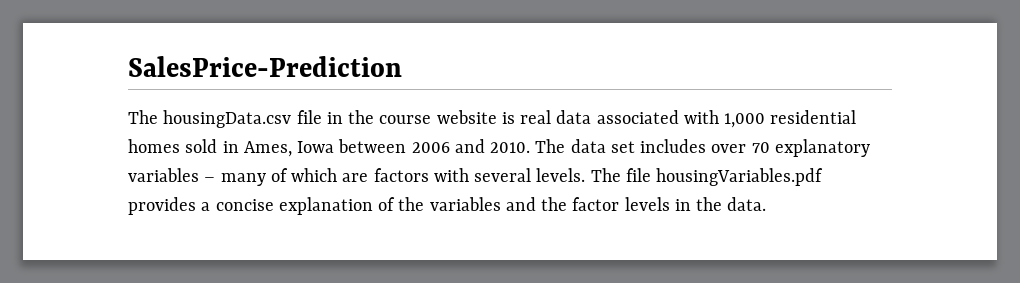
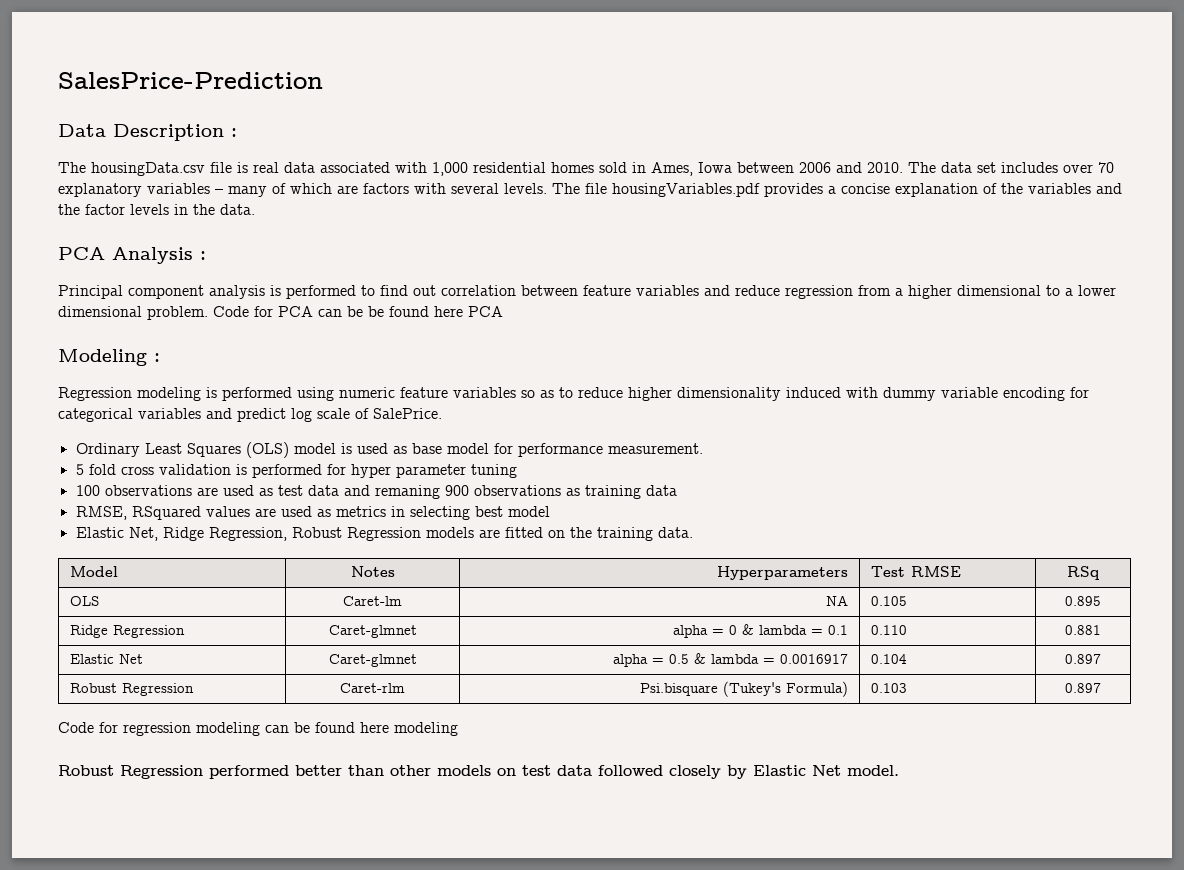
(402, 66) none -> [58,124,237,141] // Data Description :
[326,110,497,124] in the course website -> (232, 167) none
(767, 204) none -> [58,247,206,264] [58,285,1116,299] [58,306,503,320] [58,349,160,366] [58,387,1089,401] [58,408,442,422] [75,442,703,458] [75,464,517,478] [75,485,677,499] [75,506,550,520] [75,527,693,541] [70,566,119,577] [350,566,395,577] [716,566,848,580] [871,566,962,577] [1067,566,1100,580] [70,596,100,606] [343,596,402,606] [825,595,848,606] [871,596,908,606] [1065,596,1101,606] [70,625,186,638] [328,625,417,638] [672,624,848,638] [871,625,908,635] [1065,625,1101,635] [70,654,144,664] [328,654,417,667] [612,653,848,667] [871,654,908,664] [1065,654,1101,664] [70,683,195,696] [340,683,405,693] [639,681,848,697] [871,683,908,693] [1065,683,1101,693] [58,722,458,736] [58,765,899,779] // PCA Analysis : // Principal component analysis is performed to find out correlation between feature variables and reduce regression from a higher dimensional to a lower dimensional problem. Code for PCA can be be found here PCA // Modeling : // Regression modeling is performed using numeric feature variables so as to reduce higher dimensionality induced with dummy variable encoding for categorical variables and predict log scale of SalePrice. // Ordinary Least Squares (OLS) model is used as base model for performance measurement. // 5 fold cross validation is performed for hyper parameter tuning // 100 observations are used as test data and remaning 900 observations as training data // RMSE, RSquared values are used as metrics in selecting best model // Elastic Net, Ridge Regression, Robust Regression models are fitted on the training data. // Model | Notes | Hyperparameters | Test RMSE | RSq // OLS | Caret-lm | NA | 0.105 | 0.895 // Ridge Regression | Caret-glmnet | alpha = 0 & lambda = 0.1 | 0.110 | 0.881 // Elastic Net | Caret-glmnet | alpha = 0.5 & lambda = 0.0016917 | 0.104 | 0.897 // Robust Regression | Caret-rlm | Psi.bisquare (Tukey's Formula) | 0.103 | 0.897 // Code for regression modeling can be found here modeling // Robust Regression performed better than other models on test data followed closely by Elastic Net model.

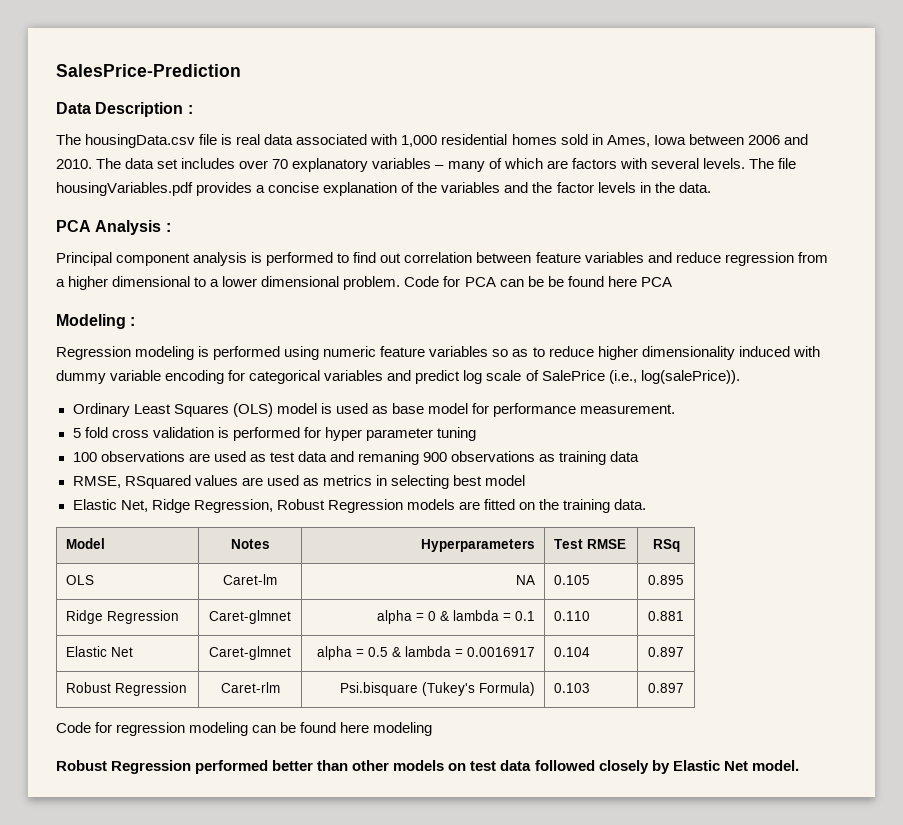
[373,408,442,419] SalePrice. -> [541,370,740,384] SalePrice (i.e., log(salePrice)).

